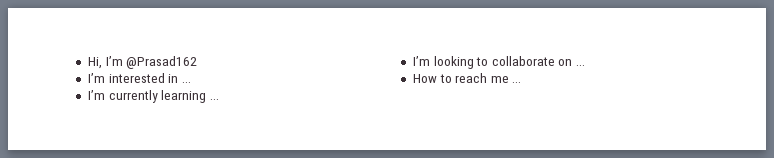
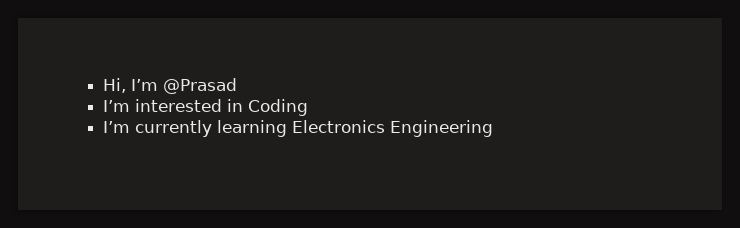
[126,56,198,69] @Prasad162 -> [163,78,238,94] @Prasad
[181,82,191,83] ... -> [248,99,309,116] Coding
[209,99,219,100] [412,56,586,69] [412,73,522,83] ... // I’m looking to collaborate on ... // How to reach me ... -> [292,120,494,137] Electronics Engineering

